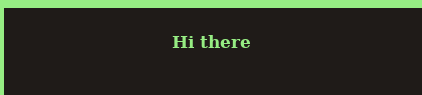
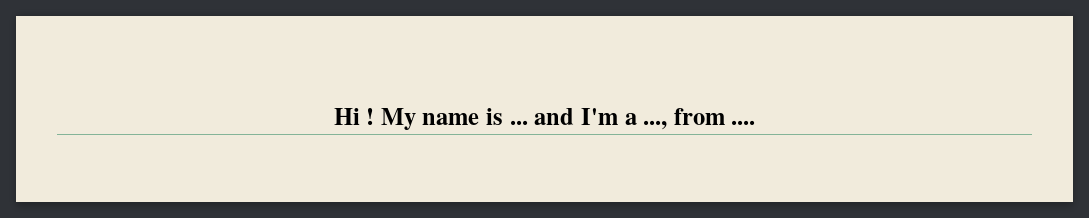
[199,35,251,48] there -> [366,108,756,130] ! My name is ... and I'm a ..., from ....

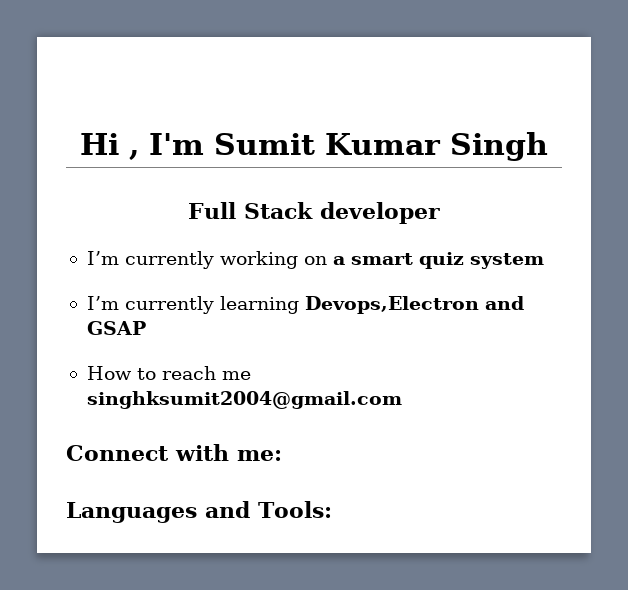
[366,108,756,130] ! My name is ... and I'm a ..., from .... -> [129,132,548,161] [188,202,440,224] [86,251,544,269] [86,296,524,314] [86,321,146,335] [86,366,251,380] [86,391,402,409] [66,444,282,461] [66,501,332,523] , I'm Sumit Kumar Singh // Full Stack developer // I’m currently working on a smart quiz system // I’m currently learning Devops,Electron and GSAP // How to reach me singhksumit2004@gmail.com // Connect with me: // Languages and Tools:

